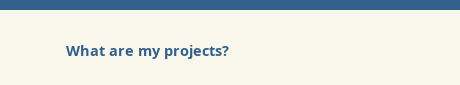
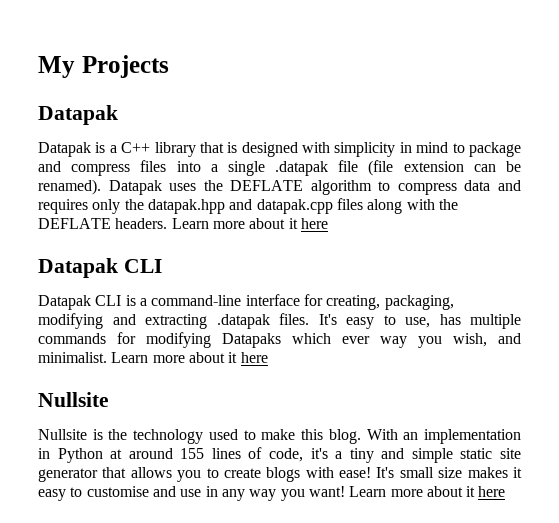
[66,45,229,59] What are my projects? -> [38,55,169,78] [38,105,118,125] [38,142,522,157] [38,160,521,176] [38,179,521,195] [38,198,458,214] [38,218,328,229] [38,258,162,278] [38,294,454,310] [38,313,521,329] [38,332,521,348] [38,352,268,363] [38,392,109,407] [38,429,522,444] [38,447,521,463] [38,467,522,482] [38,486,506,501] My Projects // Datapak // Datapak is a C++ library that is designed with simplicity in mind to package and compress files into a single .datapak file (file extension can be renamed). Datapak uses the DEFLATE algorithm to compress data and requires only the datapak.hpp and datapak.cpp files along with the DEFLATE headers. Learn more about it here // Datapak CLI // Datapak CLI is a command-line interface for creating, packaging, modifying and extracting .datapak files. It's easy to use, has multiple commands for modifying Datapaks which ever way you wish, and minimalist. Learn more about it here // Nullsite // Nullsite is the technology used to make this blog. With an implementation in Python at around 155 lines of code, it's a tiny and simple static site generator that allows you to create blogs with ease! It's small size makes it easy to customise and use in any way you want! Learn more about it here

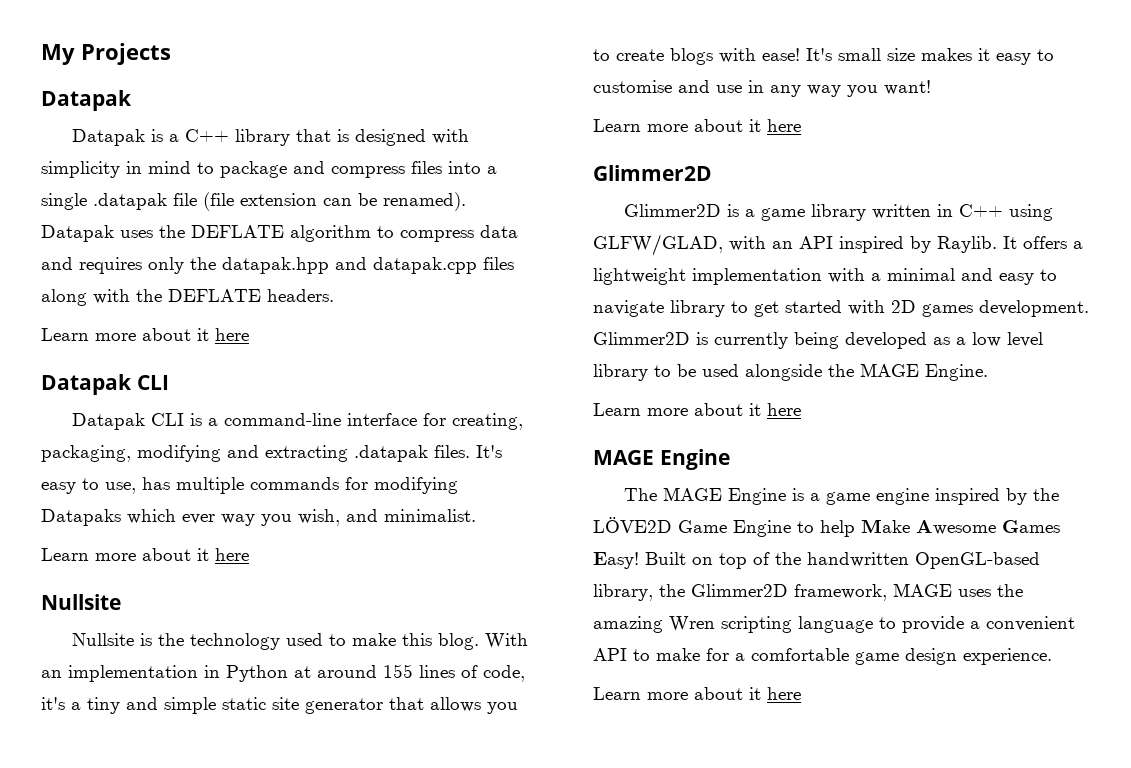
(168, 223) none -> (334, 295) //
(107, 357) none -> (476, 515) //
[349,486,506,497] Learn more about it here -> [593,119,801,132] [593,165,712,181] [624,204,1054,221] [593,234,1083,256] [593,268,1057,285] [593,300,1089,317] [593,332,1043,349] [593,363,988,381] [593,403,801,416] [593,449,730,470] [624,487,1060,505] [593,517,1060,537] [593,552,1040,569] [593,583,1023,601] [593,616,1075,633] [593,648,1052,665] [593,687,801,700] // Learn more about it here // Glimmer2D // Glimmer2D is a game library written in C++ using GLFW/GLAD, with an API inspired by Raylib. It offers a lightweight implementation with a minimal and easy to navigate library to get started with 2D games development. Glimmer2D is currently being developed as a low level library to be used alongside the MAGE Engine. // Learn more about it here // MAGE Engine // The MAGE Engine is a game engine inspired by the LÖVE2D Game Engine to help Make Awesome Games Easy! Built on top of the handwritten OpenGL-based library, the Glimmer2D framework, MAGE uses the amazing Wren scripting language to provide a convenient API to make for a comfortable game design experience. // Learn more about it here

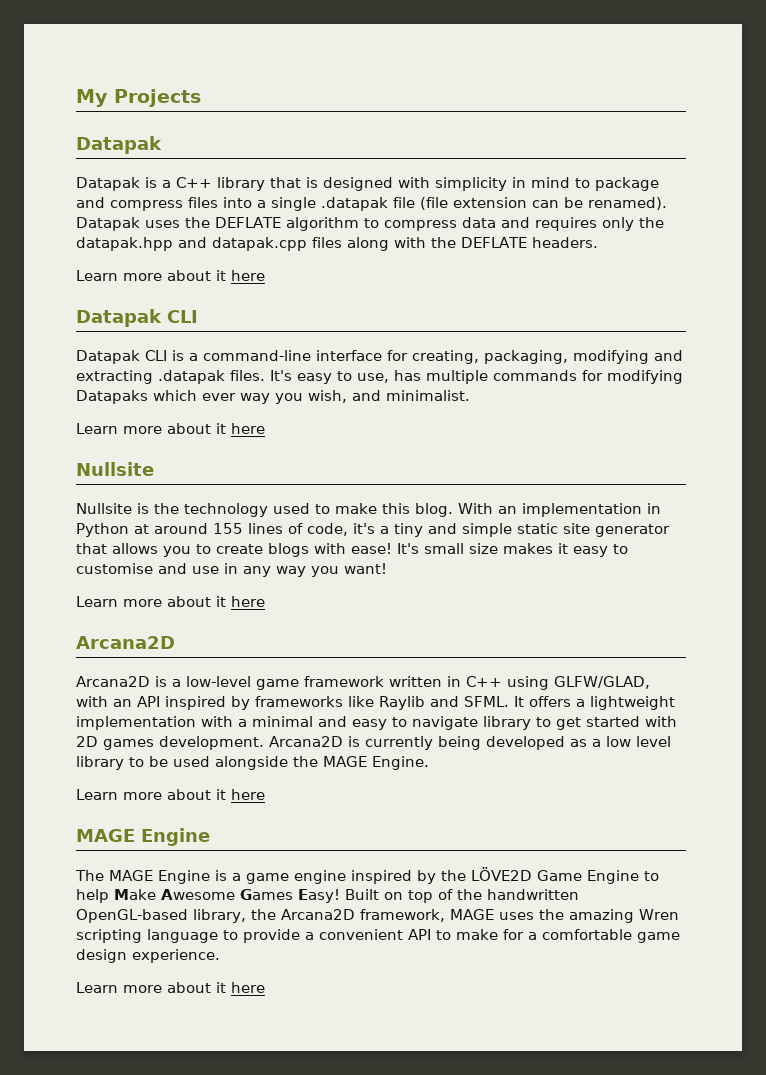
[593,165,712,181] [624,204,867,221] Glimmer2D // Glimmer2D is a game library -> [76,636,175,649] [76,676,384,690] Arcana2D // Arcana2D is a low-level game framework
[937,236,997,253] Raylib. -> [255,696,509,710] frameworks like Raylib and SFML.
[593,332,690,345] Glimmer2D -> [269,736,343,747] Arcana2D
[691,584,788,597] Glimmer2D -> [281,909,355,920] Arcana2D

